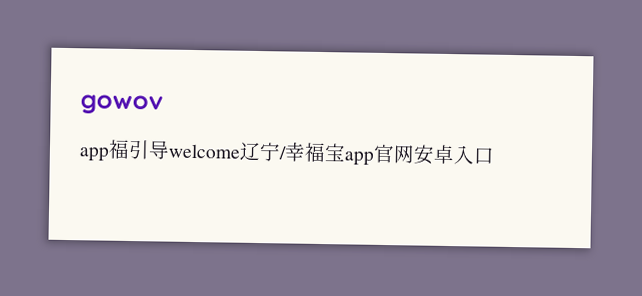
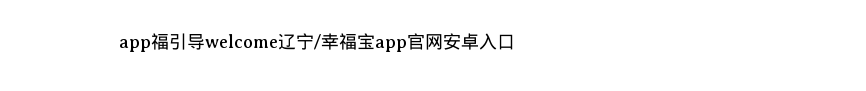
[80,94,163,115] gowov // -> (119, 45) none

